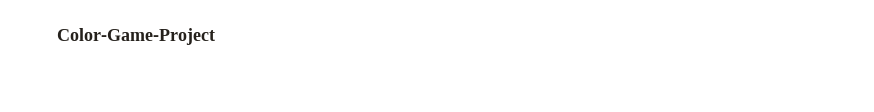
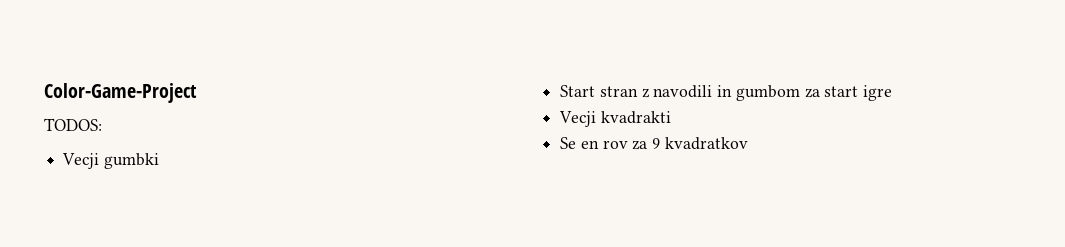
(215, 36) none -> [44,118,102,131] [62,153,159,169] [560,85,893,101] [559,111,671,127] [560,137,748,150] // TODOS: // Vecji gumbki // Start stran z navodili in gumbom za start igre // Vecji kvadrakti // Se en rov za 9 kvadratkov

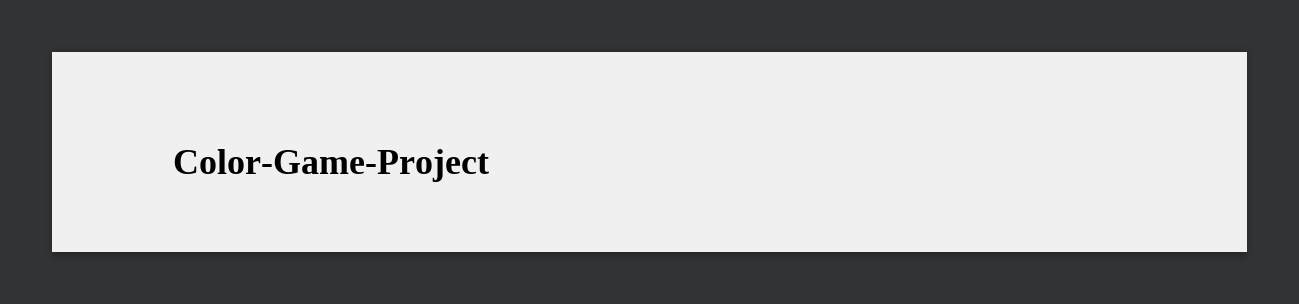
[44,118,102,131] [62,153,159,169] [560,85,893,101] [559,111,671,127] [560,137,748,150] // TODOS: // Vecji gumbki // Start stran z navodili in gumbom za start igre // Vecji kvadrakti // Se en rov za 9 kvadratkov -> (489, 165) none

